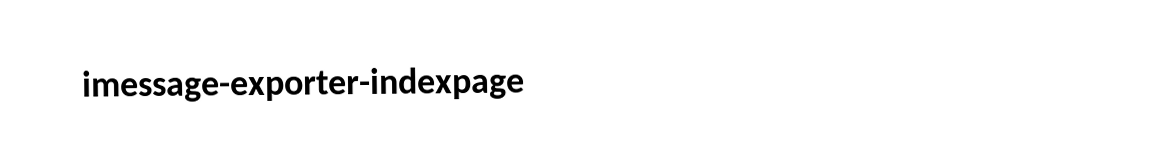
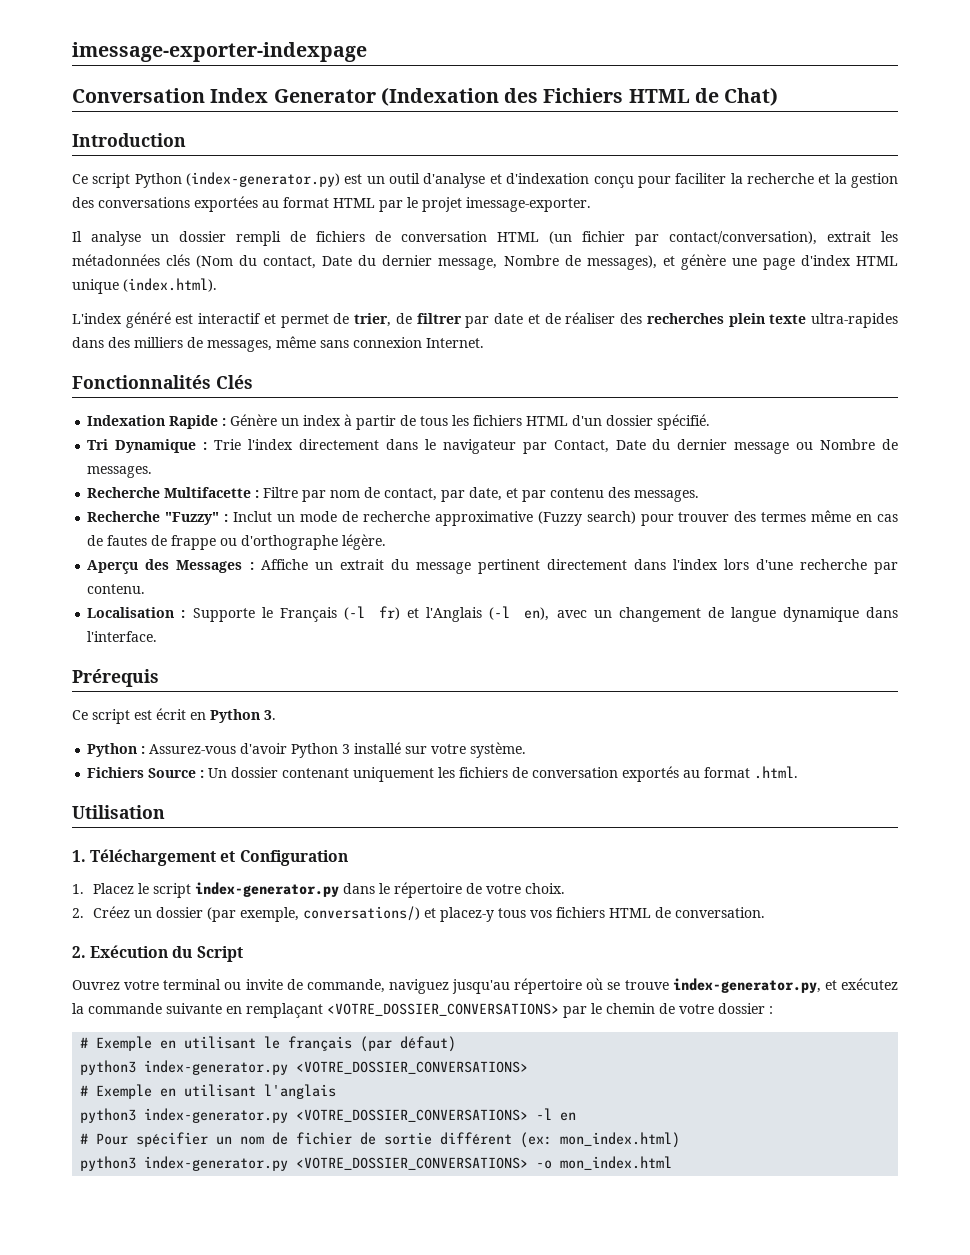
(525, 84) none -> [72,87,779,106] [72,133,186,147] [72,172,899,188] [72,196,591,212] [72,231,898,246] [72,254,898,270] [72,278,217,294] [72,312,898,328] [72,336,484,352] [72,375,253,389] [87,414,711,430] [87,439,898,454] [87,466,153,478] [87,487,700,502] [87,510,898,526] [87,534,387,550] [87,559,899,574] [87,584,146,594] [87,606,899,622] [87,631,158,642] [72,669,159,687] [72,708,276,724] [87,742,527,758] [87,766,799,782] [72,805,165,819] [72,849,348,866] [72,882,566,898] [72,906,766,922] [72,945,243,962] [72,978,898,994] [72,1003,773,1018] [80,1036,457,1052] [80,1060,529,1075] [80,1084,337,1099] [80,1108,577,1123] [80,1132,681,1148] [80,1156,673,1171] // Conversation Index Generator (Indexation des Fichiers HTML de Chat) // Introduction // Ce script Python (index-generator.py) est un outil d'analyse et d'indexation conçu pour faciliter la recherche et la gestion des conversations exportées au format HTML par le projet imessage-exporter. // Il analyse un dossier rempli de fichiers de conversation HTML (un fichier par contact/conversation), extrait les métadonnées clés (Nom du contact, Date du dernier message, Nombre de messages), et génère une page d'index HTML unique (index.html). // L'index généré est interactif et permet de trier, de filtrer par date et de réaliser des recherches plein texte ultra-rapides dans des milliers de messages, même sans connexion Internet. // Fonctionnalités Clés // Indexation Rapide : Génère un index à partir de tous les fichiers HTML d'un dossier spécifié. // Tri Dynamique : Trie l'index directement dans le navigateur par Contact, Date du dernier message ou Nombre de messages. // Recherche Multifacette : Filtre par nom de contact, par date, et par contenu des messages. // Recherche "Fuzzy" : Inclut un mode de recherche approximative (Fuzzy search) pour trouver des termes même en cas de fautes de frappe ou d'orthographe légère. // Aperçu des Messages : Affiche un extrait du message pertinent directement dans l'index lors d'une recherche par contenu. // Localisation : Supporte le Français (-l fr) et l'Anglais (-l en), avec un changement de langue dynamique dans l'interface. // Prérequis // Ce script est écrit en Python 3. // Python : Assurez-vous d'avoir Python 3 installé sur votre système. // Fichiers Source : Un dossier contenant uniquement les fichiers de conversation exportés au format .html. // Utilisation // 1. Téléchargement et Configuration // 1. Placez le script index-generator.py dans le répertoire de votre choix. // 2. Créez un dossier (par exemple, conversations/) et placez-y tous vos fichiers HTML de conversation. // 2. Exécution du Script // Ouvrez votre terminal ou invite de commande, naviguez jusqu'au répertoire où se trouve index-generator.py, et exécutez la commande suivante en remplaçant <VOTRE_DOSSIER_CONVERSATIONS> par le chemin de votre dossier : // # Exemple en utilisant le français (par défaut) // python3 index-generator.py <VOTRE_DOSSIER_CONVERSATIONS> // # Exemple en utilisant l'anglais // python3 index-generator.py <VOTRE_DOSSIER_CONVERSATIONS> -l en // # Pour spécifier un nom de fichier de sortie différent (ex: mon_index.html) // python3 index-generator.py <VOTRE_DOSSIER_CONVERSATIONS> -o mon_index.html

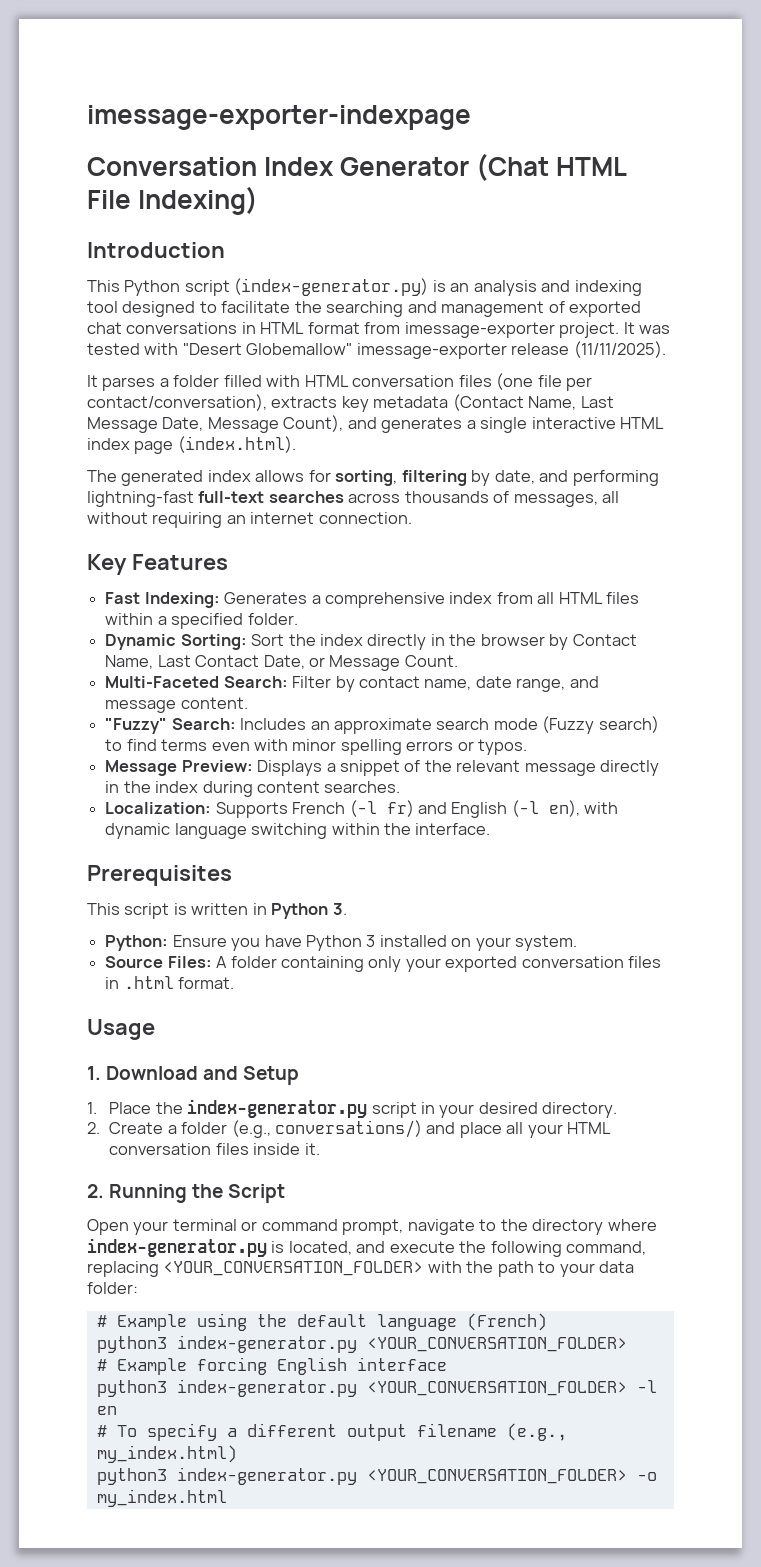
[380,87,779,106] [72,133,186,147] [72,172,899,188] [72,196,591,212] [72,231,898,246] [72,254,898,270] [72,278,217,294] [72,312,898,328] [72,336,484,352] [72,375,253,389] [87,414,711,430] [87,439,898,454] [87,466,153,478] [87,487,700,502] [87,510,898,526] [87,534,387,550] [87,559,899,574] [87,584,146,594] [87,606,899,622] [87,631,158,642] [72,669,159,687] [72,708,276,724] [87,742,527,758] [87,766,799,782] [72,805,165,819] [72,849,348,866] [72,882,566,898] [72,906,766,922] [72,945,193,958] (Indexation des Fichiers HTML de Chat) // Introduction // Ce script Python (index-generator.py) est un outil d'analyse et d'indexation conçu pour faciliter la recherche et la gestion des conversations exportées au format HTML par le projet imessage-exporter. // Il analyse un dossier rempli de fichiers de conversation HTML (un fichier par contact/conversation), extrait les métadonnées clés (Nom du contact, Date du dernier message, Nombre de messages), et génère une page d'index HTML unique (index.html). // L'index généré est interactif et permet de trier, de filtrer par date et de réaliser des recherches plein texte ultra-rapides dans des milliers de messages, même sans connexion Internet. // Fonctionnalités Clés // Indexation Rapide : Génère un index à partir de tous les fichiers HTML d'un dossier spécifié. // Tri Dynamique : Trie l'index directement dans le navigateur par Contact, Date du dernier message ou Nombre de messages. // Recherche Multifacette : Filtre par nom de contact, par date, et par contenu des messages. // Recherche "Fuzzy" : Inclut un mode de recherche approximative (Fuzzy search) pour trouver des termes même en cas de fautes de frappe ou d'orthographe légère. // Aperçu des Messages : Affiche un extrait du message pertinent directement dans l'index lors d'une recherche par contenu. // Localisation : Supporte le Français (-l fr) et l'Anglais (-l en), avec un changement de langue dynamique dans l'interface. // Prérequis // Ce script est écrit en Python 3. // Python : Assurez-vous d'avoir Python 3 installé sur votre système. // Fichiers Source : Un dossier contenant uniquement les fichiers de conversation exportés au format .html. // Utilisation // 1. Téléchargement et Configuration // 1. Placez le script index-generator.py dans le répertoire de votre choix. // 2. Créez un dossier (par exemple, conversations/) et placez-y tous vos fichiers HTML de conversation. // 2. Exécution du -> [476,153,628,181] [87,186,259,215] [87,242,225,258] [87,278,642,296] [87,301,642,317] [87,322,671,338] [87,341,666,359] [87,373,593,391] [87,394,614,412] [87,415,665,433] [87,436,296,454] [87,470,659,486] [87,491,620,507] [87,512,412,528] [87,554,228,575] [105,592,640,608] [105,613,298,629] [105,634,637,650] [105,655,458,671] [105,676,599,692] [105,697,248,713] [105,716,659,734] [105,739,528,755] [105,760,660,776] [105,781,401,797] [105,800,619,818] [105,823,491,839] [87,865,232,886] [87,903,347,919] [105,935,578,951] [105,956,662,972] [105,976,235,989] [87,1019,155,1040] [87,1066,300,1085] [87,1099,618,1118] [87,1120,612,1138] [109,1143,320,1155] [87,1184,224,1203] (Chat HTML File Indexing) // Introduction // This Python script (index-generator.py) is an analysis and indexing tool designed to facilitate the searching and management of exported chat conversations in HTML format from imessage-exporter project. It was tested with "Desert Globemallow" imessage-exporter release (11/11/2025). // It parses a folder filled with HTML conversation files (one file per contact/conversation), extracts key metadata (Contact Name, Last Message Date, Message Count), and generates a single interactive HTML index page (index.html). // The generated index allows for sorting, filtering by date, and performing lightning-fast full-text searches across thousands of messages, all without requiring an internet connection. // Key Features // Fast Indexing: Generates a comprehensive index from all HTML files within a specified folder. // Dynamic Sorting: Sort the index directly in the browser by Contact Name, Last Contact Date, or Message Count. // Multi-Faceted Search: Filter by contact name, date range, and message content. // "Fuzzy" Search: Includes an approximate search mode (Fuzzy search) to find terms even with minor spelling errors or typos. // Message Preview: Displays a snippet of the relevant message directly in the index during content searches. // Localization: Supports French (-l fr) and English (-l en), with dynamic language switching within the interface. // Prerequisites // This script is written in Python 3. // Python: Ensure you have Python 3 installed on your system. // Source Files: A folder containing only your exported conversation files in .html format. // Usage // 1. Download and Setup // 1. Place the index-generator.py script in your desired directory. // 2. Create a folder (e.g., conversations/) and place all your HTML conversation files inside it. // 2. Running the
[72,978,898,994] [72,1003,773,1018] [80,1036,457,1052] [80,1060,529,1075] [80,1084,337,1099] [80,1108,529,1123] Ouvrez votre terminal ou invite de commande, naviguez jusqu'au répertoire où se trouve index-generator.py, et exécutez la commande suivante en remplaçant <VOTRE_DOSSIER_CONVERSATIONS> par le chemin de votre dossier : // # Exemple en utilisant le français (par défaut) // python3 index-generator.py <VOTRE_DOSSIER_CONVERSATIONS> // # Exemple en utilisant l'anglais // python3 index-generator.py <VOTRE_DOSSIER_CONVERSATIONS> -> [87,1219,657,1235] [87,1238,647,1257] [87,1261,635,1277] [87,1282,138,1294] [96,1313,547,1331] [96,1335,627,1353] [96,1357,447,1375] [96,1379,627,1397] Open your terminal or command prompt, navigate to the directory where index-generator.py is located, and execute the following command, replacing <YOUR_CONVERSATION_FOLDER> with the path to your data folder: // # Example using the default language (French) // python3 index-generator.py <YOUR_CONVERSATION_FOLDER> // # Example forcing English interface // python3 index-generator.py <YOUR_CONVERSATION_FOLDER>
[96,1132,681,1148] [80,1156,673,1171] Pour spécifier un nom de fichier de sortie différent (ex: mon_index.html) // python3 index-generator.py <VOTRE_DOSSIER_CONVERSATIONS> -o mon_index.html -> [116,1423,567,1441] [96,1445,237,1463] [96,1467,657,1485] [96,1489,227,1507] To specify a different output filename (e.g., my_index.html) // python3 index-generator.py <YOUR_CONVERSATION_FOLDER> -o my_index.html

